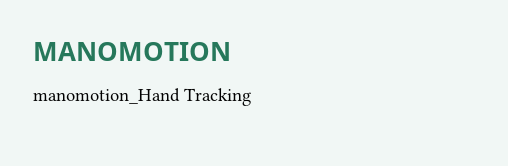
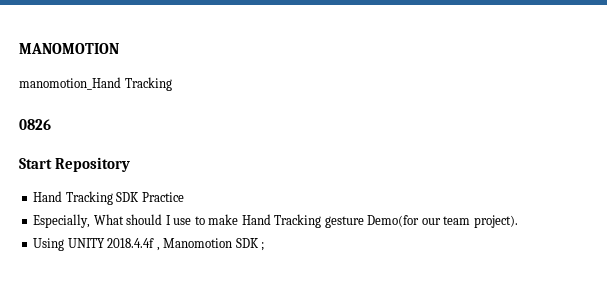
(251, 97) none -> [19,119,51,130] [19,157,130,172] [33,191,184,205] [33,214,518,228] [33,238,265,251] // 0826 // Start Repository // Hand Tracking SDK Practice // Especially, What should I use to make Hand Tracking gesture Demo(for our team project). // Using UNITY 2018.4.4f , Manomotion SDK ;

